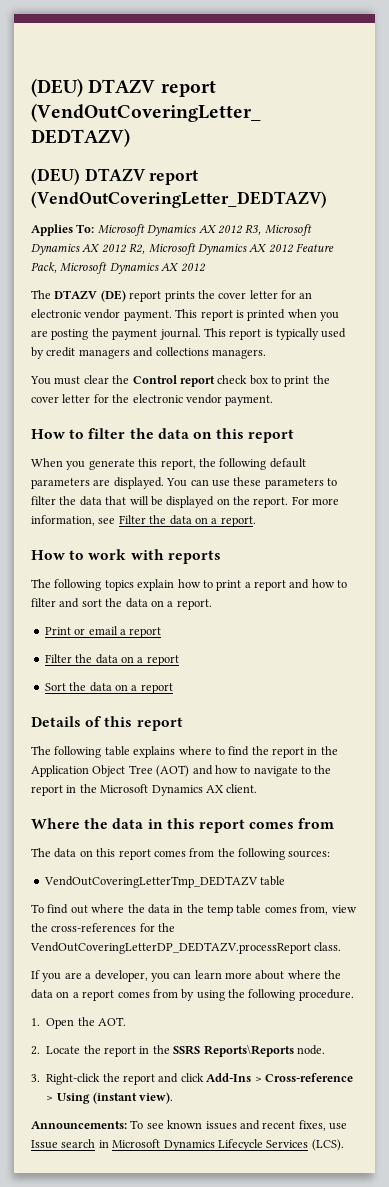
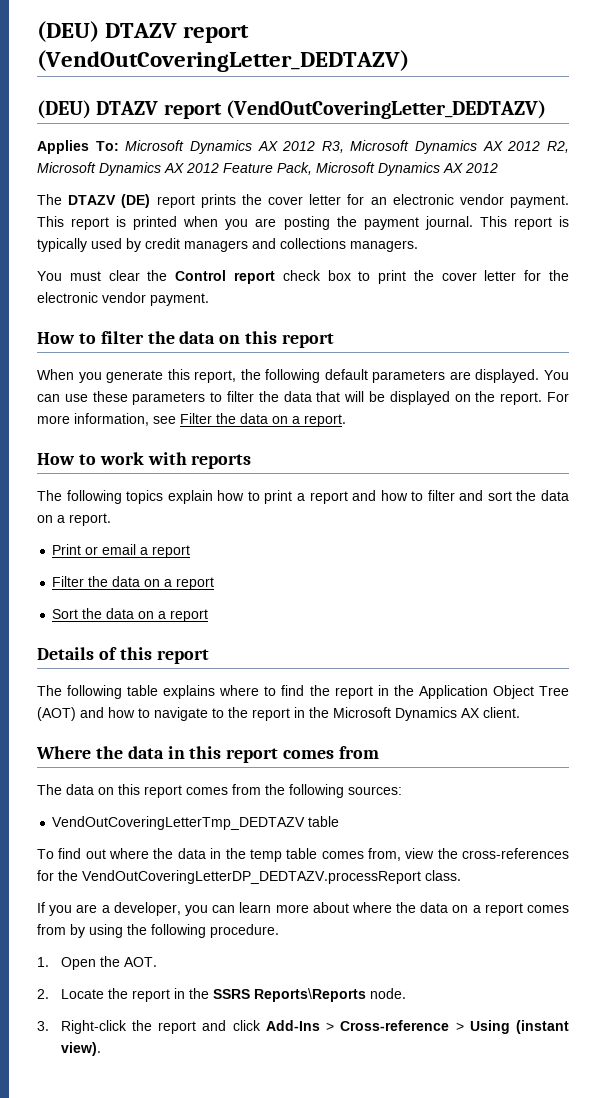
[31,1120,347,1131] [31,1139,344,1151] // Announcements: To see known issues and recent fixes, use Issue search in Microsoft Dynamics Lifecycle Services (LCS). -> (101, 1049) none

